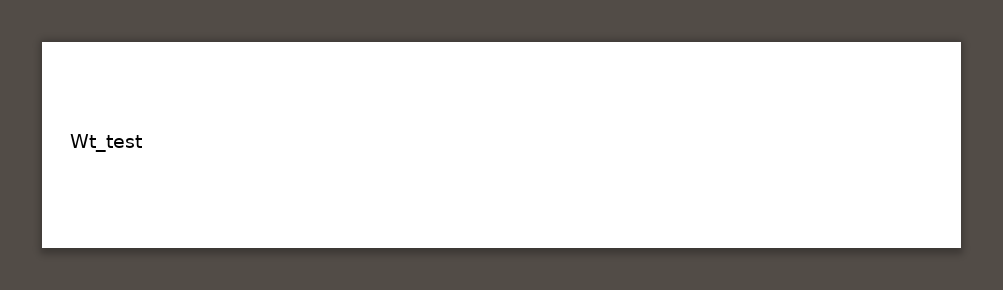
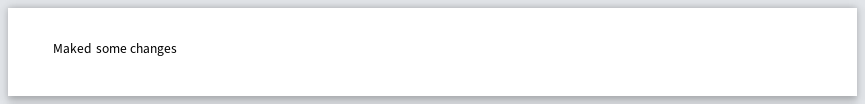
[70,134,142,152] Wt_test -> [53,43,178,56] Maked some changes

